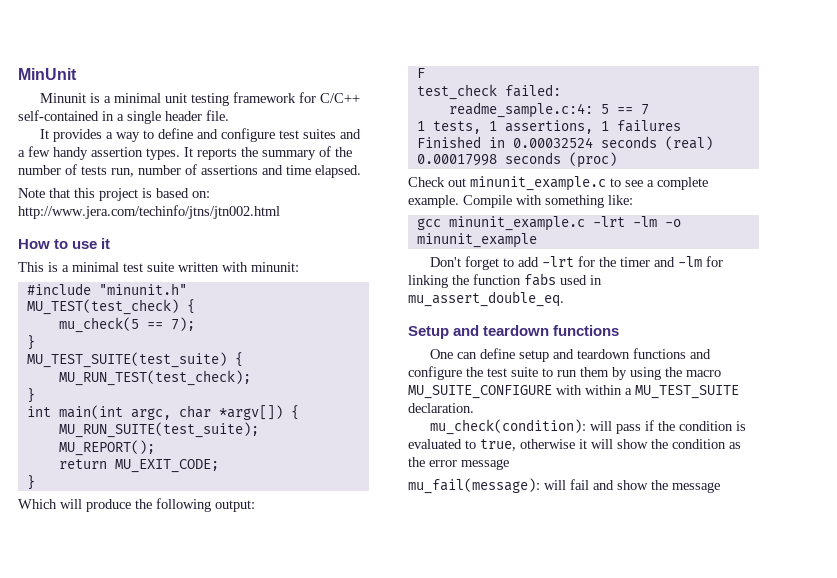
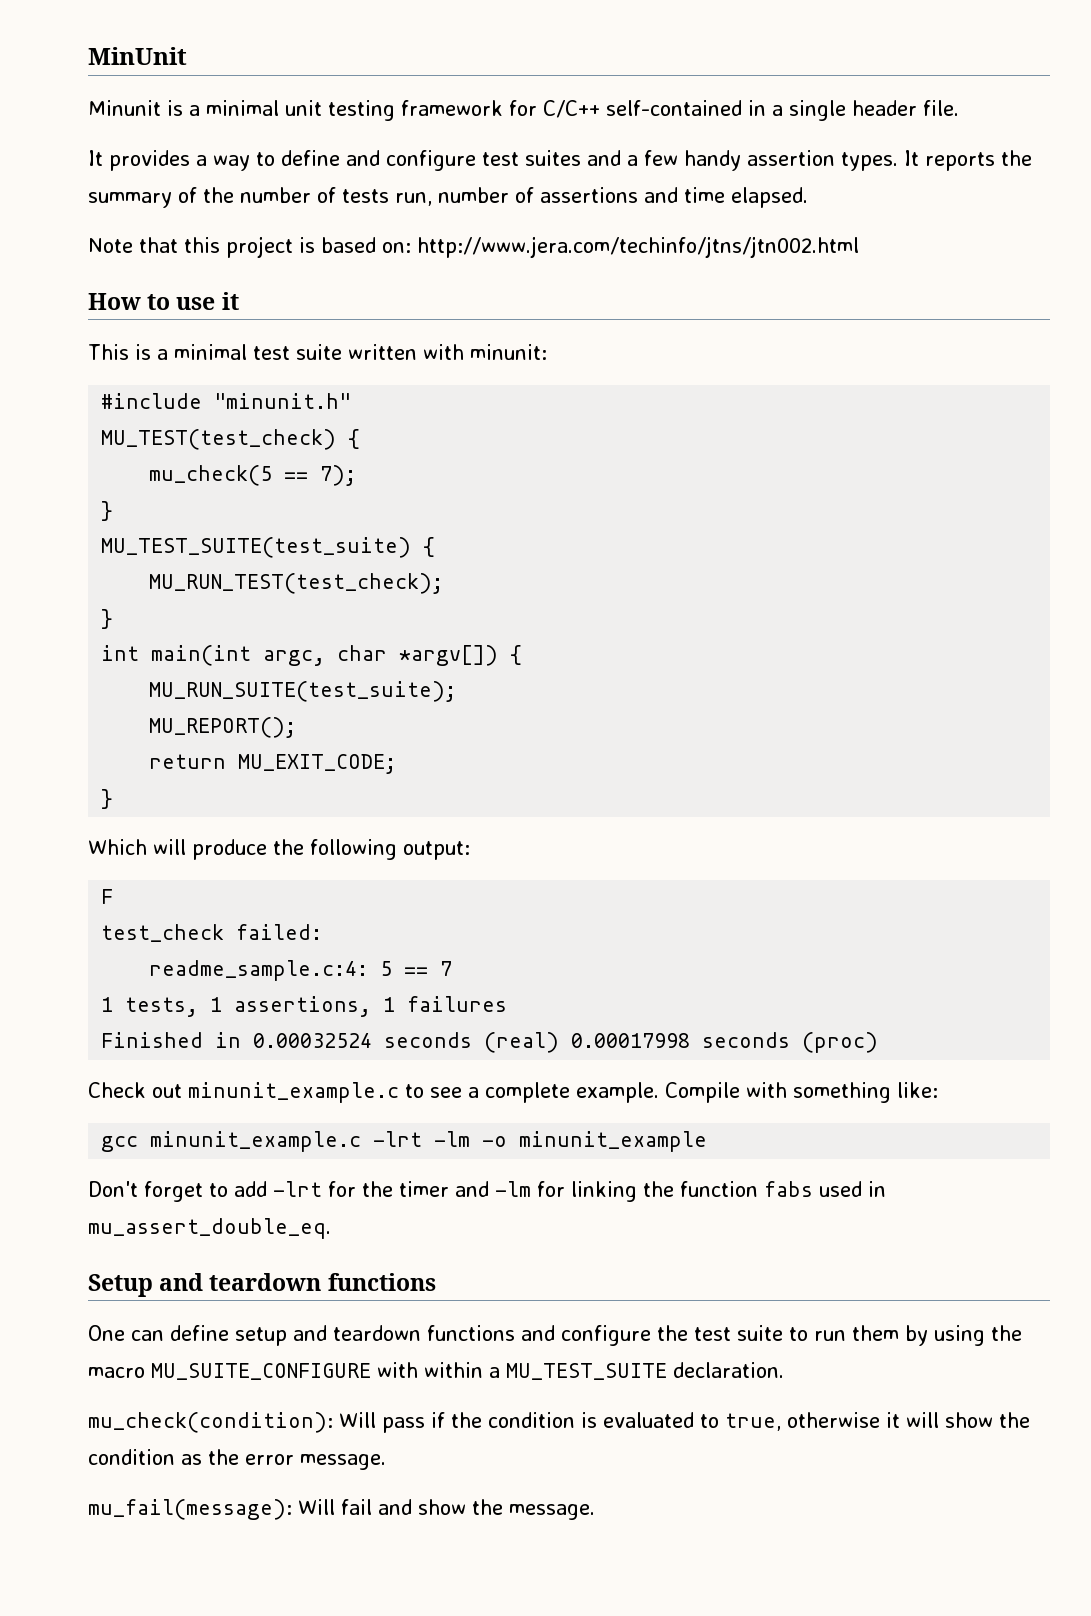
[589,421,612,431] will -> [339,1412,376,1428] Will
[461,459,509,470] message -> [300,1454,386,1470] message.
[544,480,566,490] will -> [298,1499,335,1515] Will
[672,482,720,493] message -> [509,1504,595,1520] message.

